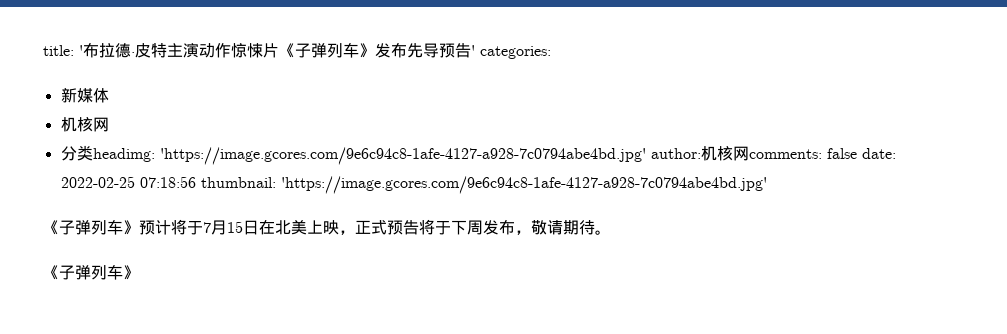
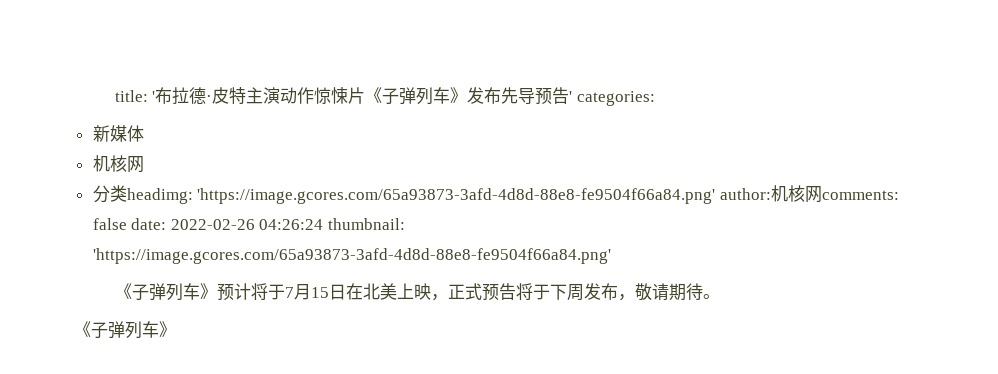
[159,147,646,165] 'https://image.gcores.com/9e6c94c8-1afe-4127-a928-7c0794abe4bd.jpg' -> [197,188,716,204] 'https://image.gcores.com/65a93873-3afd-4d8d-88e8-fe9504f66a84.png'
[60,176,767,194] 2022-02-25 07:18:56 thumbnail: 'https://image.gcores.com/9e6c94c8-1afe-4127-a928-7c0794abe4bd.jpg' -> [170,218,406,230] [92,248,611,264] 2022-02-26 04:26:24 thumbnail: 'https://image.gcores.com/65a93873-3afd-4d8d-88e8-fe9504f66a84.png'

